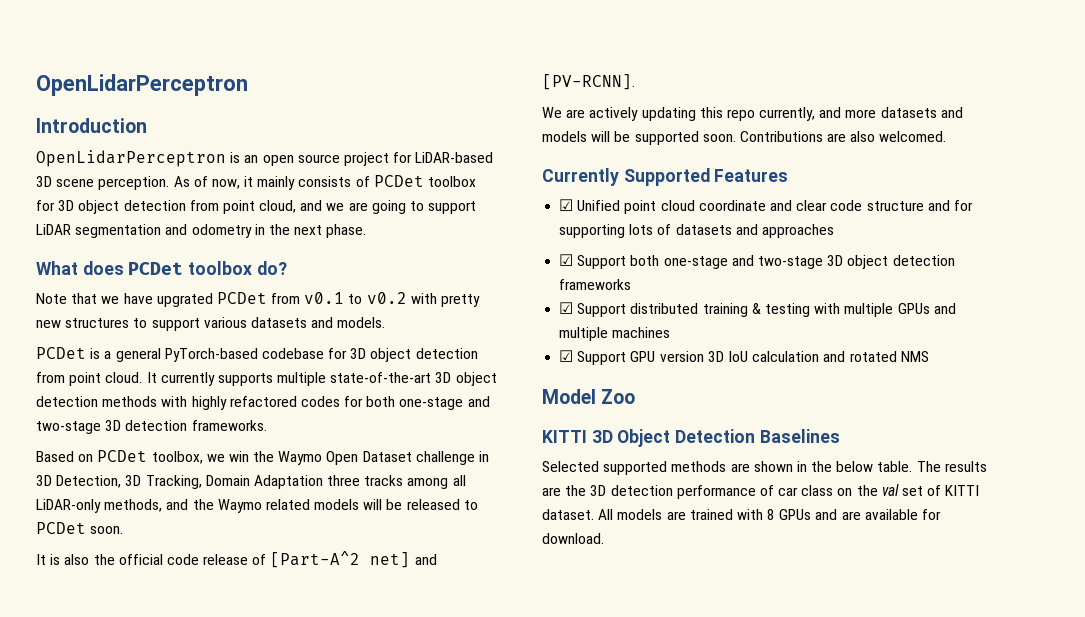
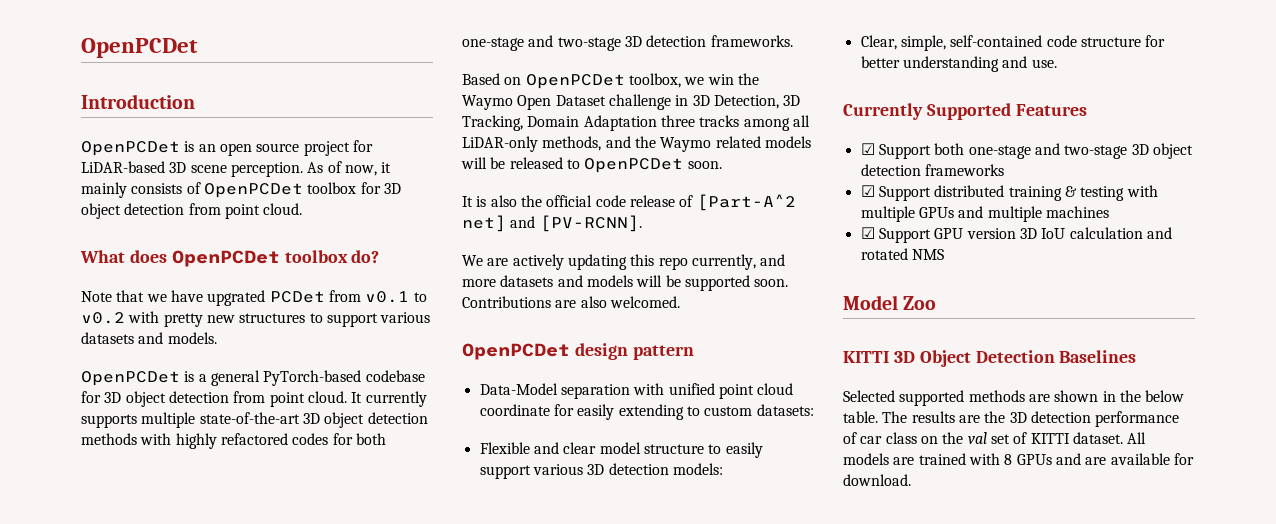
[36,74,248,96] OpenLidarPerceptron -> [81,38,198,58] OpenPCDet
[36,150,226,167] OpenLidarPerceptron -> [81,141,180,156] OpenPCDet
[373,175,424,187] PCDet -> [203,183,303,198] OpenPCDet
[259,200,477,214] [36,224,367,238] cloud, and we are going to support LiDAR segmentation and odometry in the next phase. -> [263,203,303,215] cloud.
[128,262,184,275] PCDet -> [171,250,280,267] OpenPCDet
[36,347,86,359] PCDet -> [81,371,180,386] OpenPCDet
[97,450,148,462] PCDet -> [525,74,625,89] OpenPCDet
[36,522,86,534] PCDet -> [584,158,684,173] OpenPCDet
[542,168,789,186] [559,199,973,214] [559,224,834,238] Currently Supported Features // ☑ Unified point cloud coordinate and clear code structure and for supporting lots of datasets and approaches -> [462,343,694,360] [479,383,794,399] [479,404,814,420] [479,442,763,458] [479,463,723,479] [860,35,1166,51] [860,56,1057,72] [843,103,1087,120] OpenPCDet design pattern // Data-Model separation with unified point cloud coordinate for easily extending to custom datasets: // Flexible and clear model structure to easily support various 3D detection models: // Clear, simple, self-contained code structure for better understanding and use. // Currently Supported Features

